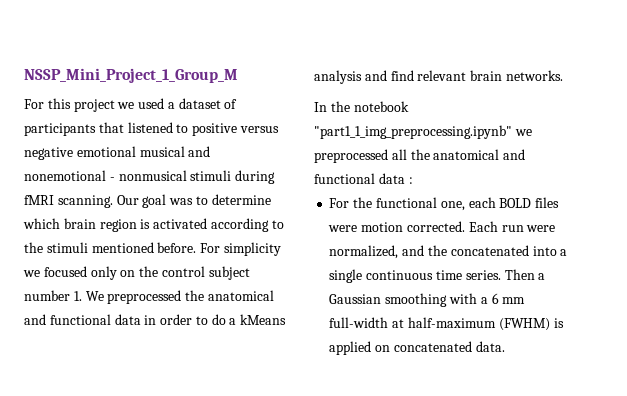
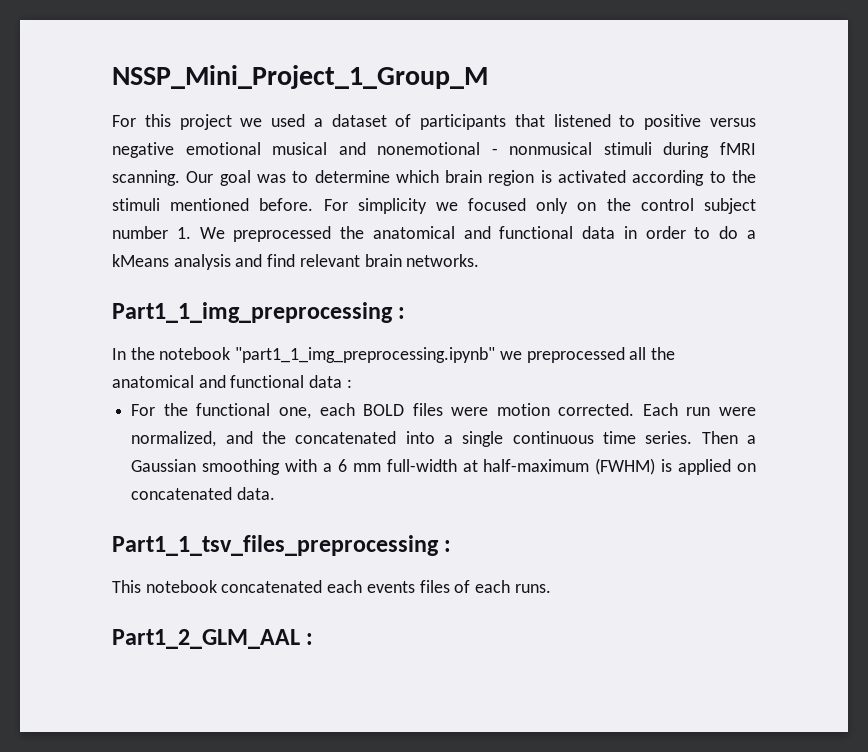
(563, 75) none -> [112,302,406,323] // Part1_1_img_preprocessing :
(505, 346) none -> [112,535,452,556] [112,580,551,593] [112,629,314,649] // Part1_1_tsv_files_preprocessing : // This notebook concatenated each events files of each runs. // Part1_2_GLM_AAL :

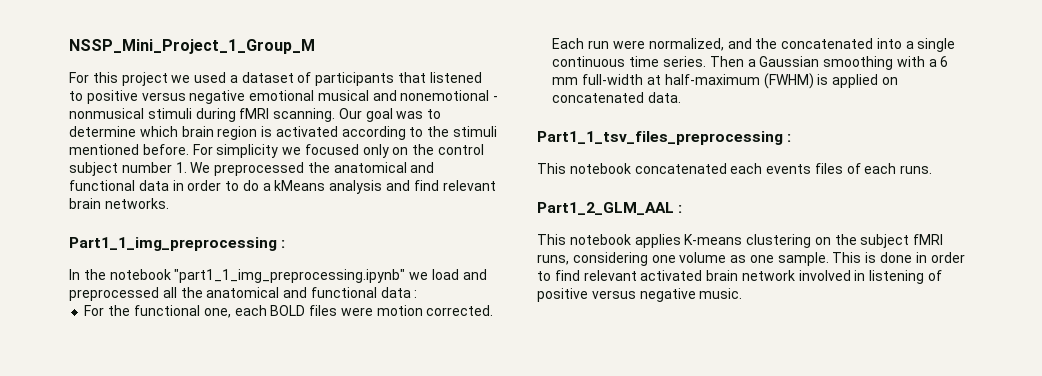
(522, 355) none -> [431,269,487,280] load and
(314, 639) none -> [537,234,944,248] [537,252,965,266] [537,270,943,284] [537,288,743,302] // This notebook applies K-means clustering on the subject fMRI runs, considering one volume as one sample. This is done in order to find relevant activated brain network involved in listening of positive versus negative music.

